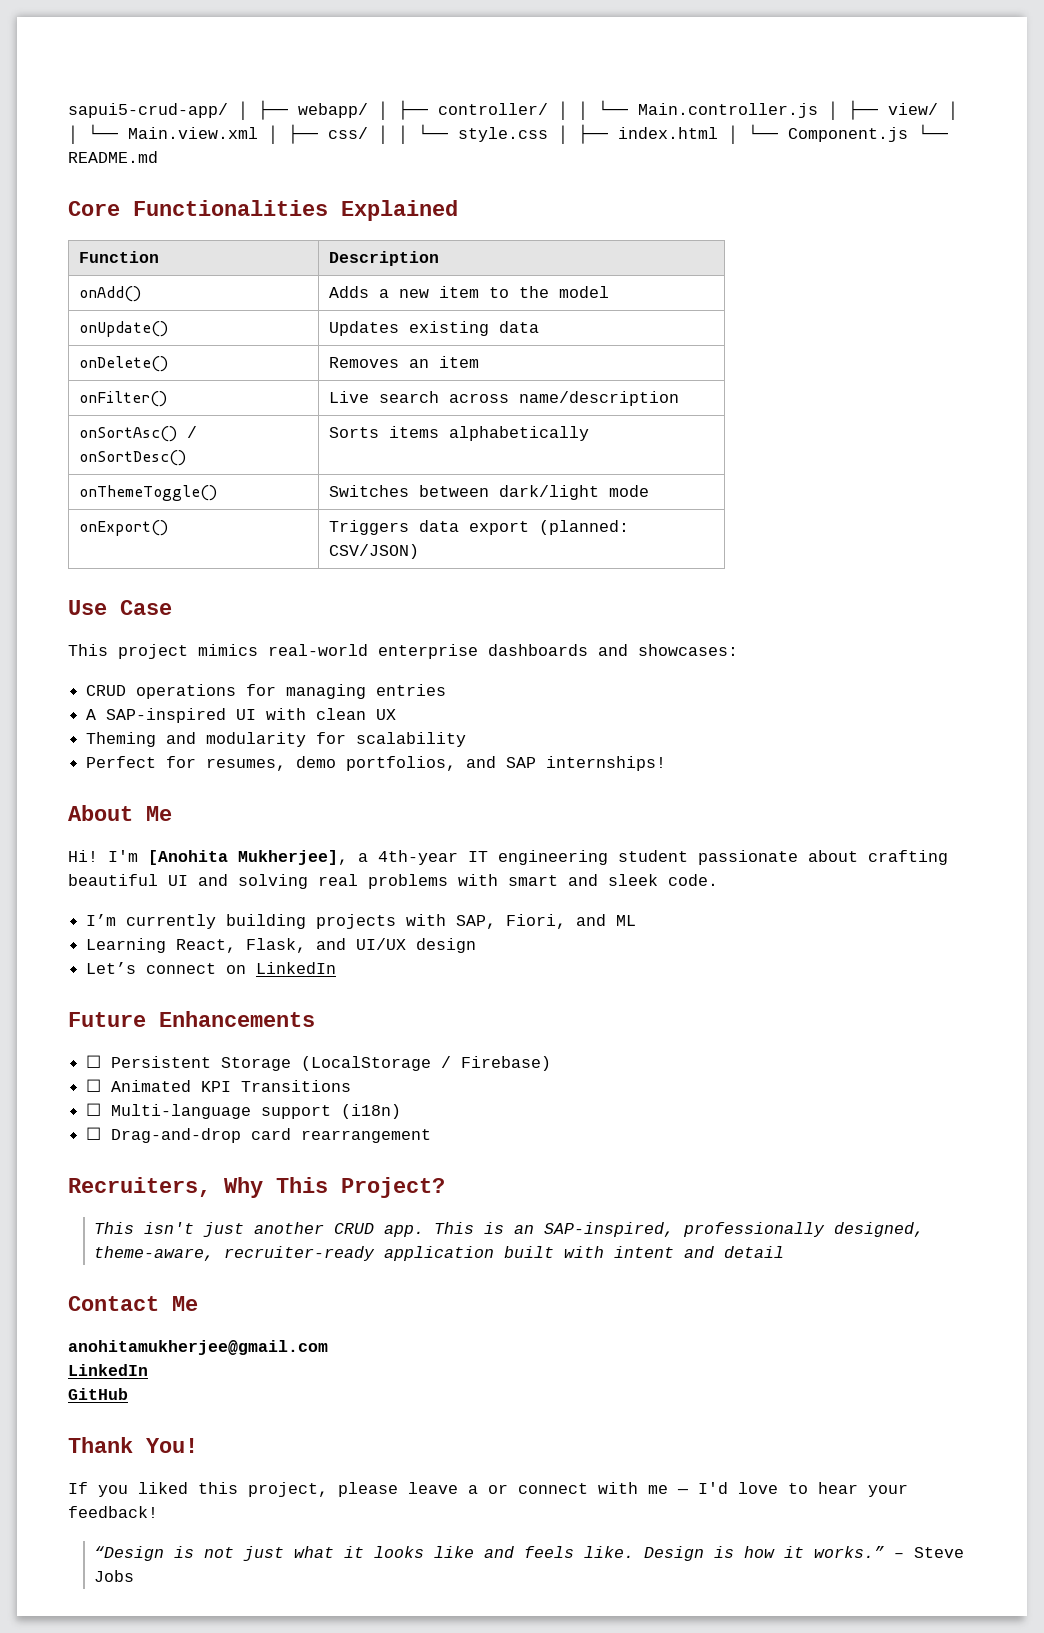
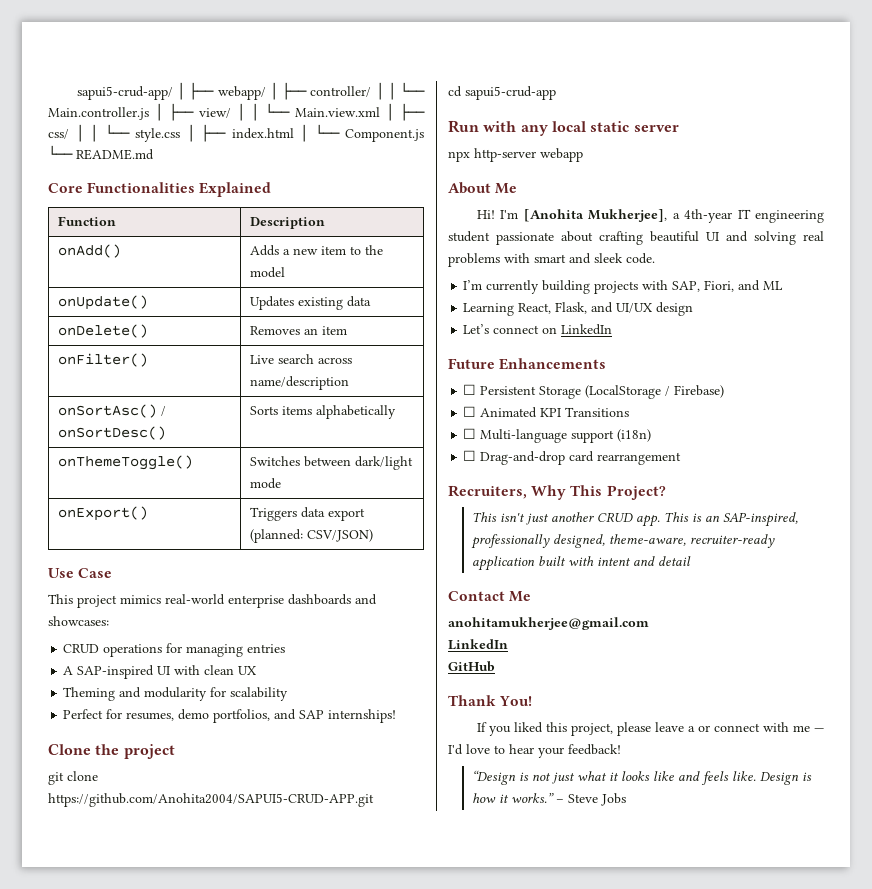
(667, 763) none -> [48,744,175,759] [48,771,98,785] [48,793,374,807] [448,86,556,100] [448,120,679,136] [448,148,583,162] // Clone the project // git clone https://github.com/Anohita2004/SAPUI5-CRUD-APP.git // cd sapui5-crud-app // Run with any local static server // npx http-server webapp

